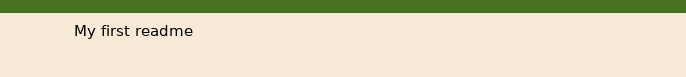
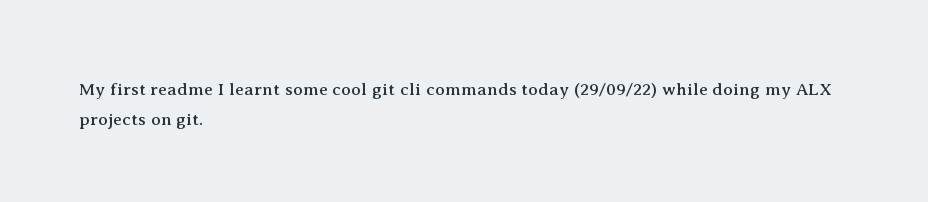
(193, 30) none -> [218,83,832,99] [79,113,204,129] I learnt some cool git cli commands today (29/09/22) while doing my ALX projects on git.

